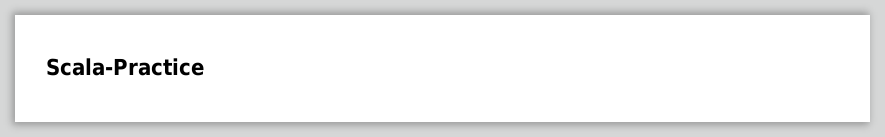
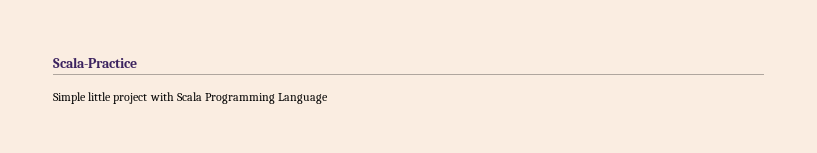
(204, 67) none -> [53,92,329,104] // Simple little project with Scala Programming Language

